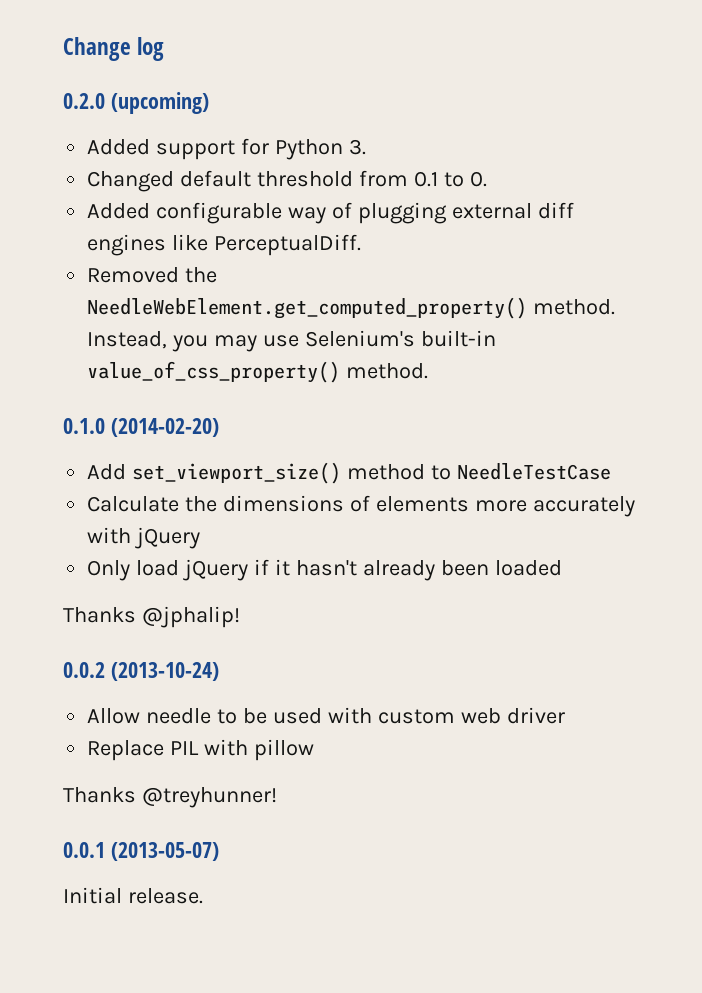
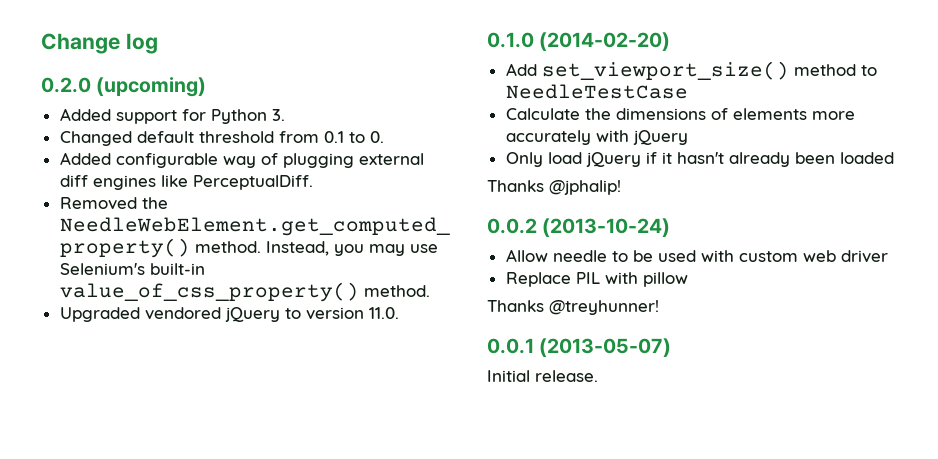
(429, 371) none -> [59,307,399,322] // Upgraded vendored jQuery to version 11.0.

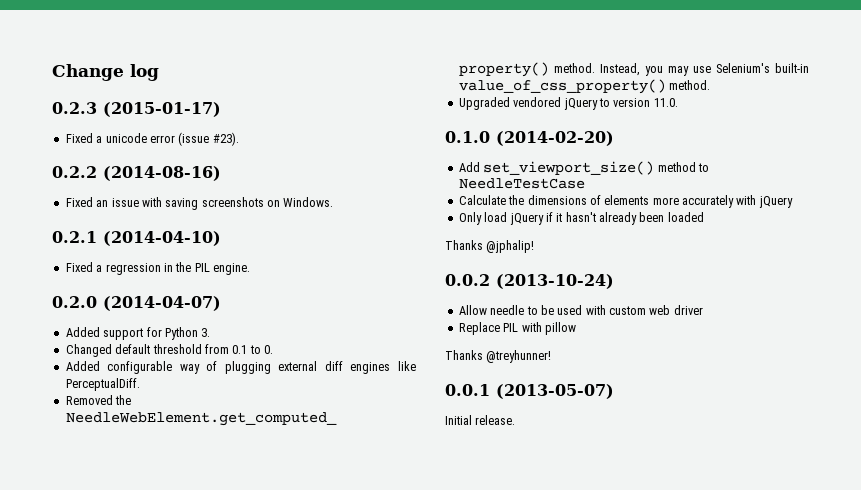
(158, 43) none -> [52,102,221,117] [65,132,239,146] [52,166,221,181] [65,197,334,210] [52,231,221,246] [65,262,250,275] // 0.2.3 (2015-01-17) // Fixed a unicode error (issue #23). // 0.2.2 (2014-08-16) // Fixed an issue with saving screenshots on Windows. // 0.2.1 (2014-04-10) // Fixed a regression in the PIL engine.
[96,77,207,97] (upcoming) -> [103,296,221,311] (2014-04-07)

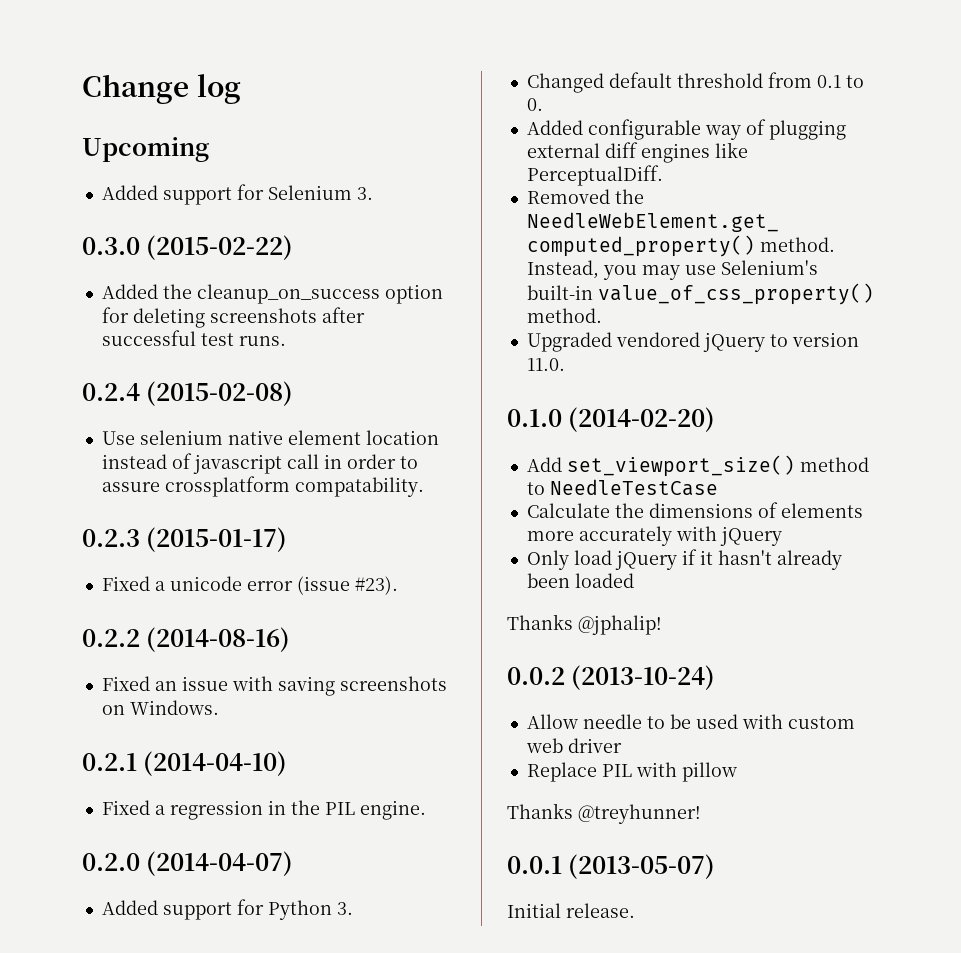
(159, 72) none -> [82,137,209,162] [101,184,373,205] [82,235,294,260] [101,284,443,304] [101,307,365,328] [101,330,286,346] [82,381,294,406] [101,430,439,445] [101,453,418,474] [101,476,424,497] // Upcoming // Added support for Selenium 3. // 0.3.0 (2015-02-22) // Added the cleanup_on_success option for deleting screenshots after successful test runs. // 0.2.4 (2015-02-08) // Use selenium native element location instead of javascript call in order to assure crossplatform compatability.

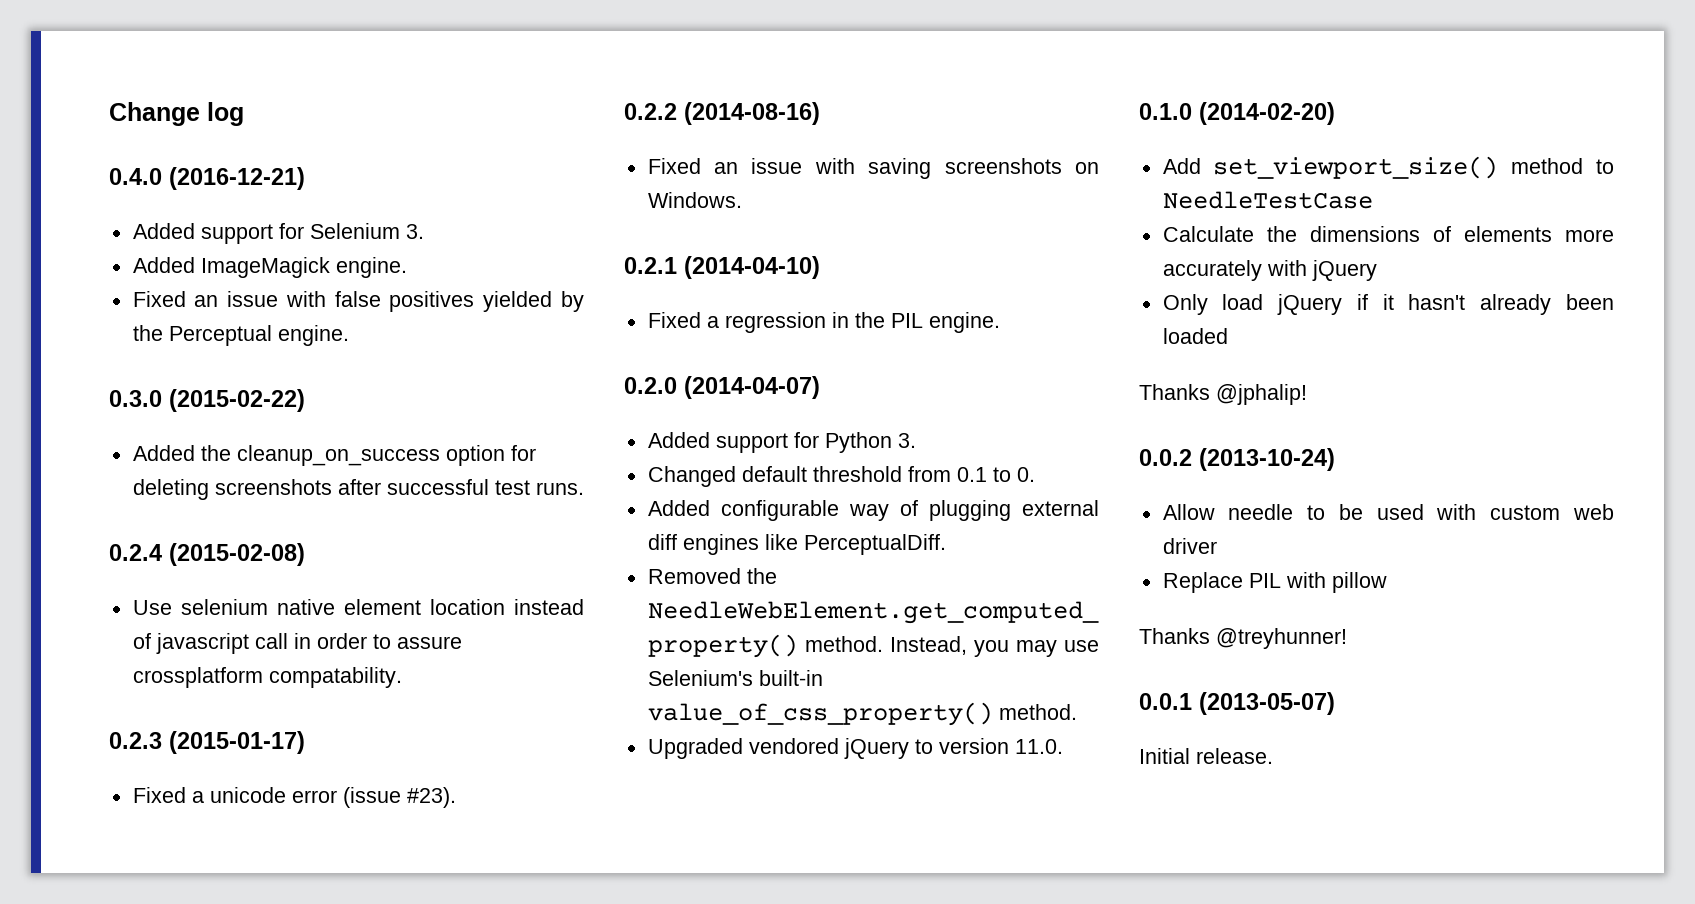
[82,137,209,162] Upcoming -> [109,167,305,190] 0.4.0 (2016-12-21)
(373, 193) none -> [132,257,407,278] [132,291,584,312] [132,325,349,346] // Added ImageMagick engine. // Fixed an issue with false positives yielded by the Perceptual engine.

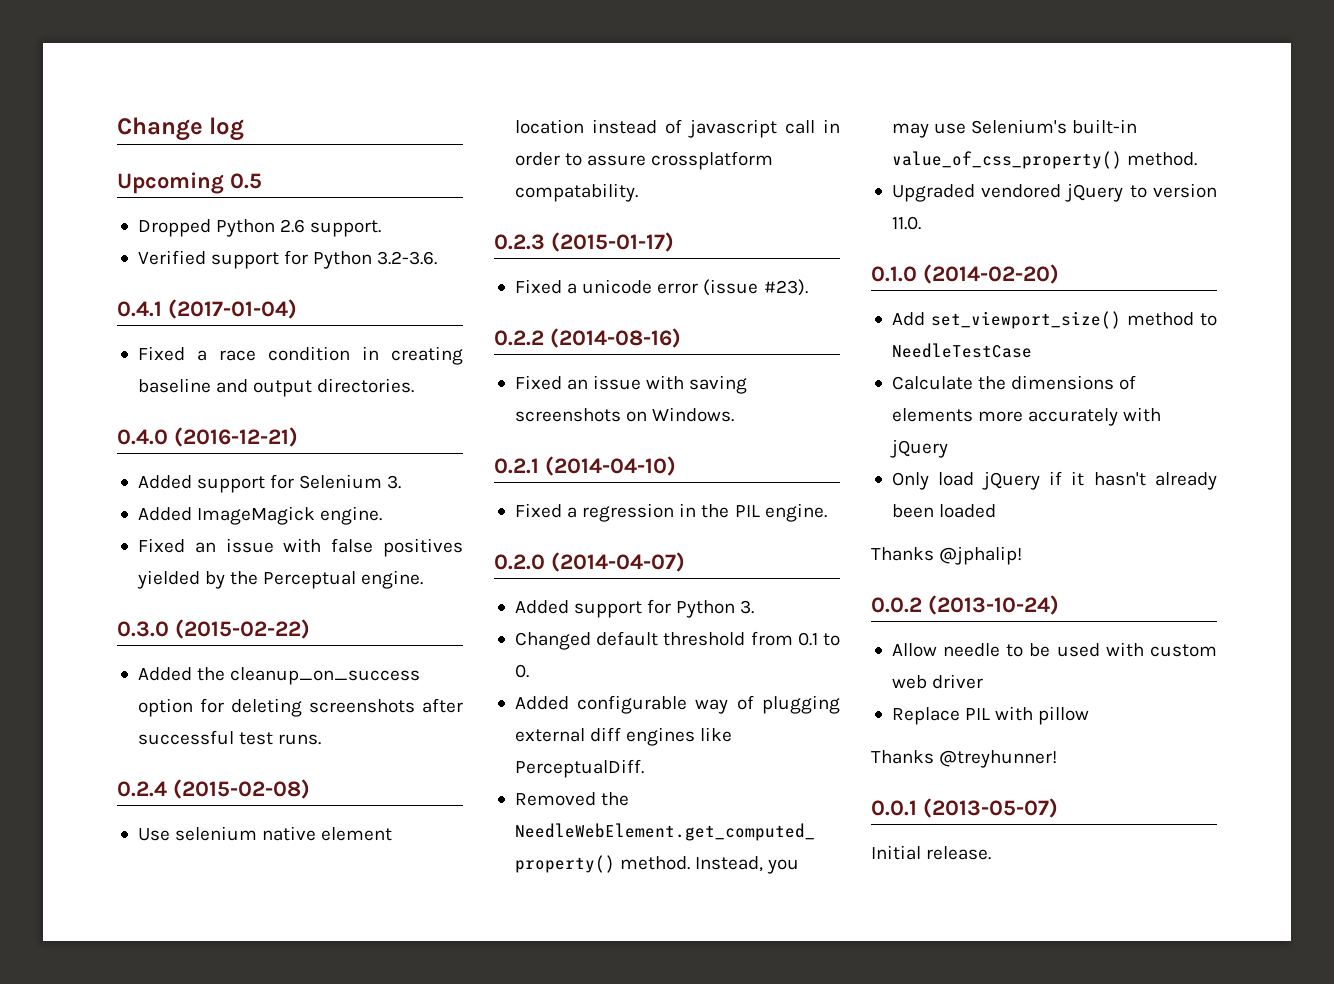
(244, 114) none -> [117,172,262,194] [137,219,382,237] [137,250,438,269] [117,299,297,319] [137,346,463,365] [137,378,415,397] // Upcoming 0.5 // Dropped Python 2.6 support. // Verified support for Python 3.2-3.6. // 0.4.1 (2017-01-04) // Fixed a race condition in creating baseline and output directories.

